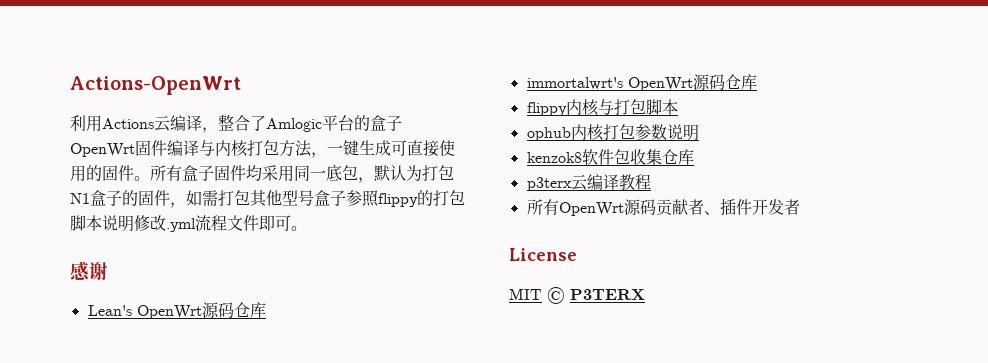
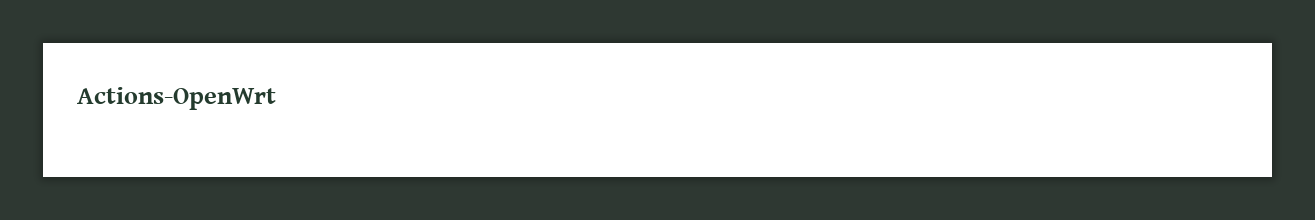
[70,114,402,133] [70,140,455,158] [70,164,454,183] [70,190,465,208] [70,215,307,232] [70,261,108,281] [87,302,266,319] [526,74,757,91] [526,99,678,116] [526,124,699,141] [526,149,694,165] [526,174,651,191] [526,198,800,216] [509,248,577,261] [509,287,645,304] // 利用Actions云编译，整合了Amlogic平台的盒子OpenWrt固件编译与内核打包方法，一键生成可直接使用的固件。所有盒子固件均采用同一底包，默认为打包N1盒子的固件，如需打包其他型号盒子参照flippy的打包脚本说明修改.yml流程文件即可。 // 感谢 // Lean's OpenWrt源码仓库 // immortalwrt's OpenWrt源码仓库 // flippy内核与打包脚本 // ophub内核打包参数说明 // kenzok8软件包收集仓库 // p3terx云编译教程 // 所有OpenWrt源码贡献者、插件开发者 // License // MIT © P3TERX -> (276, 98) none

